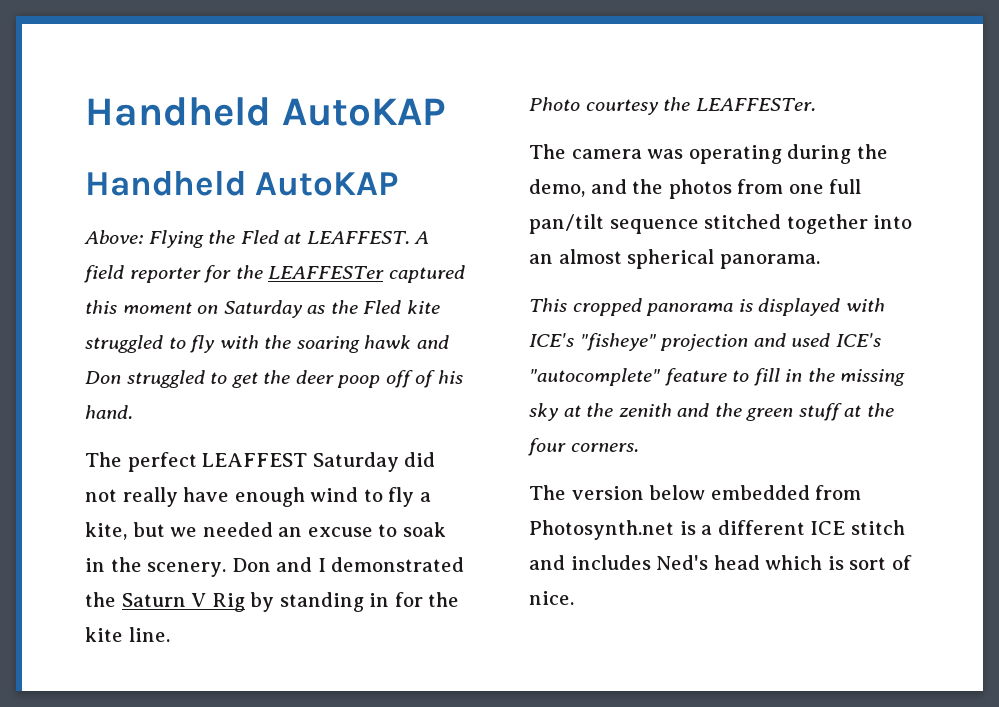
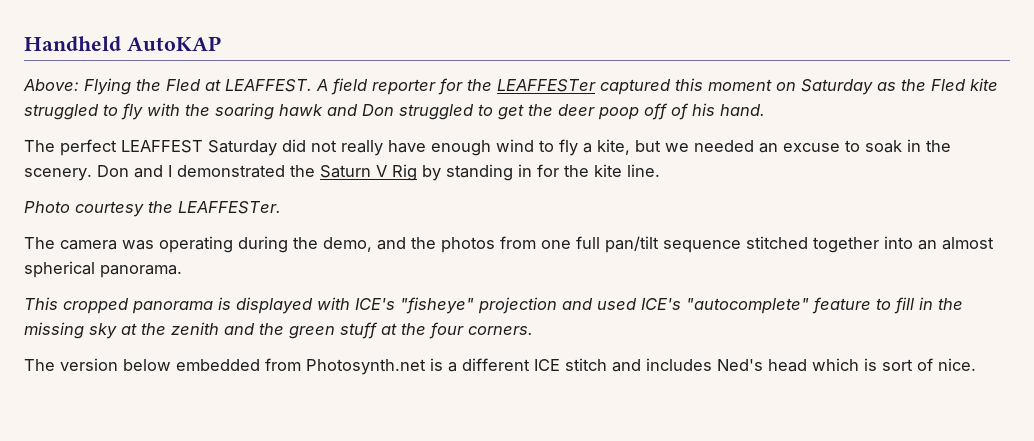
[85,97,446,126] [85,171,399,196] Handheld AutoKAP // Handheld AutoKAP -> [24,36,221,51] Handheld AutoKAP

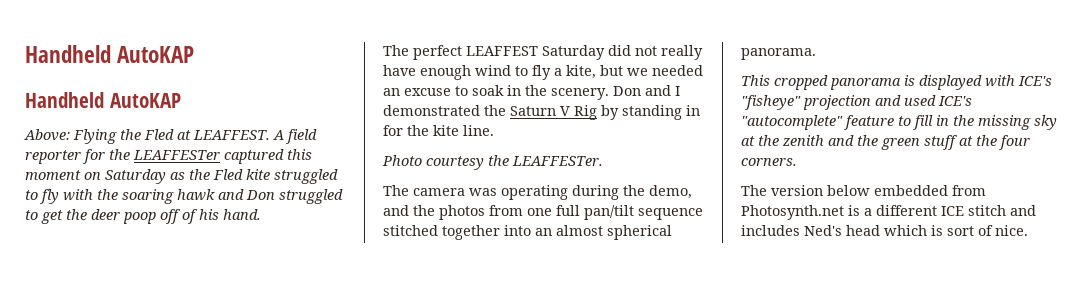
[24,36,221,51] Handheld AutoKAP -> [25,45,195,63] [25,92,181,108] Handheld AutoKAP // Handheld AutoKAP

